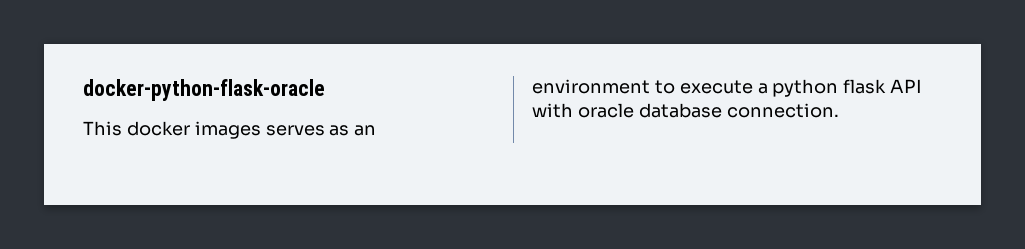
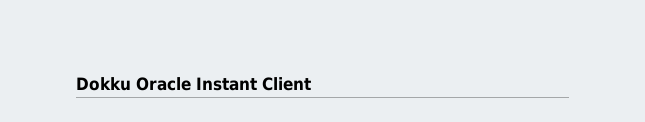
[83,79,325,101] [83,121,377,139] [532,79,923,97] [532,103,839,118] docker-python-flask-oracle // This docker images serves as an environment to execute a python flask API with oracle database connection. -> [76,77,311,91] Dokku Oracle Instant Client

